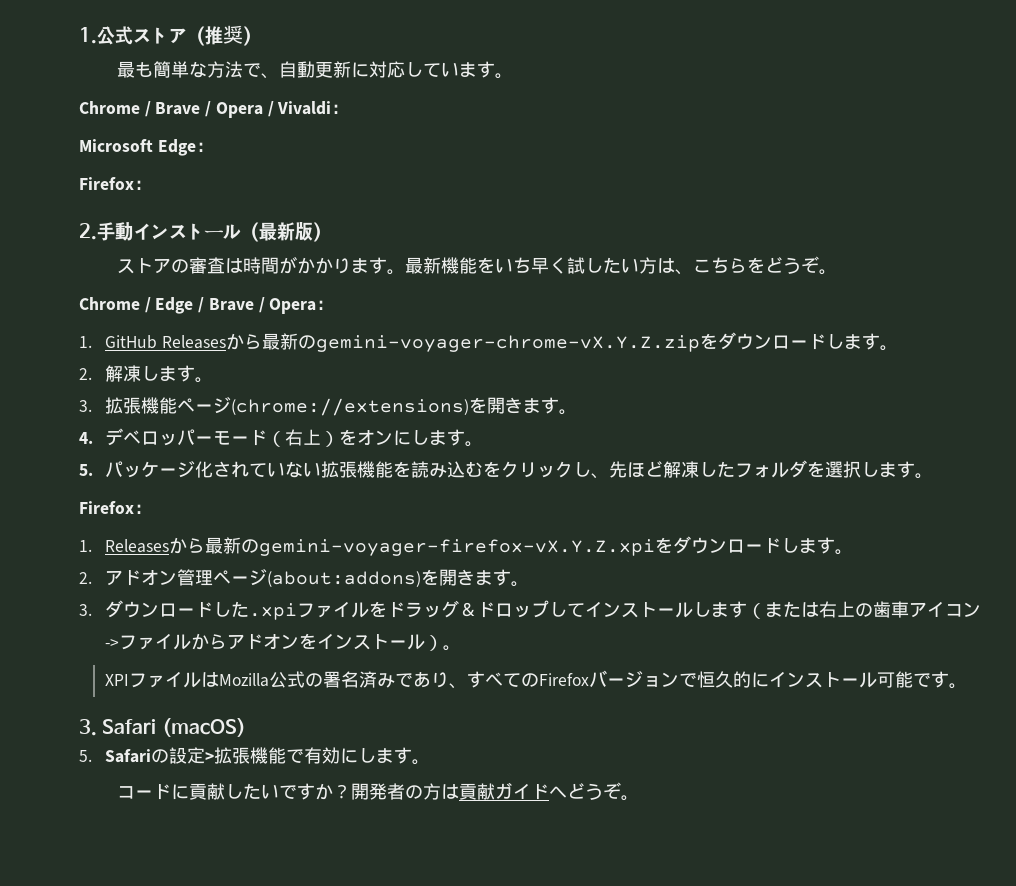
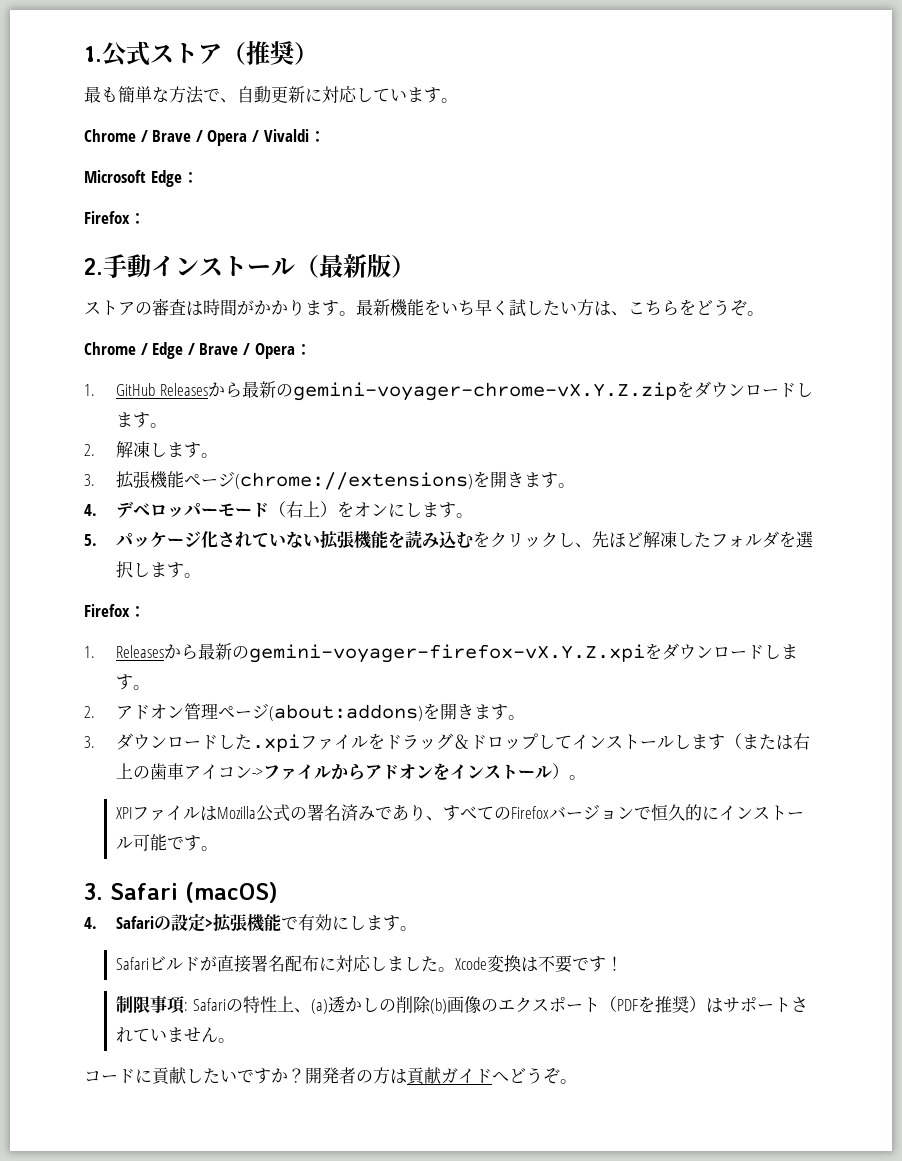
[79,750,92,762] 5. -> [84,917,97,929] 4.
(430, 762) none -> [116,955,624,973] [116,995,808,1014] [116,1027,236,1043] // Safariビルドが直接署名配布に対応しました。Xcode変換は不要です！ // 制限事項: Safariの特性上、(a)透かしの削除(b)画像のエクスポート（PDFを推奨）はサポートされていません。

